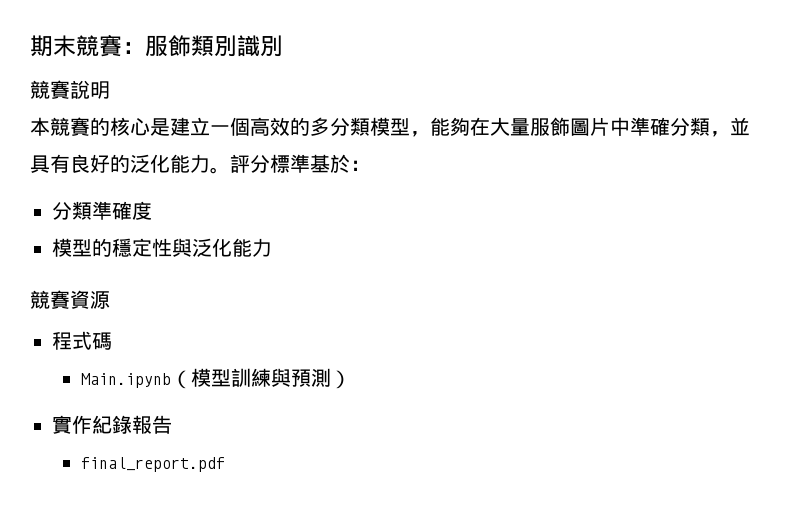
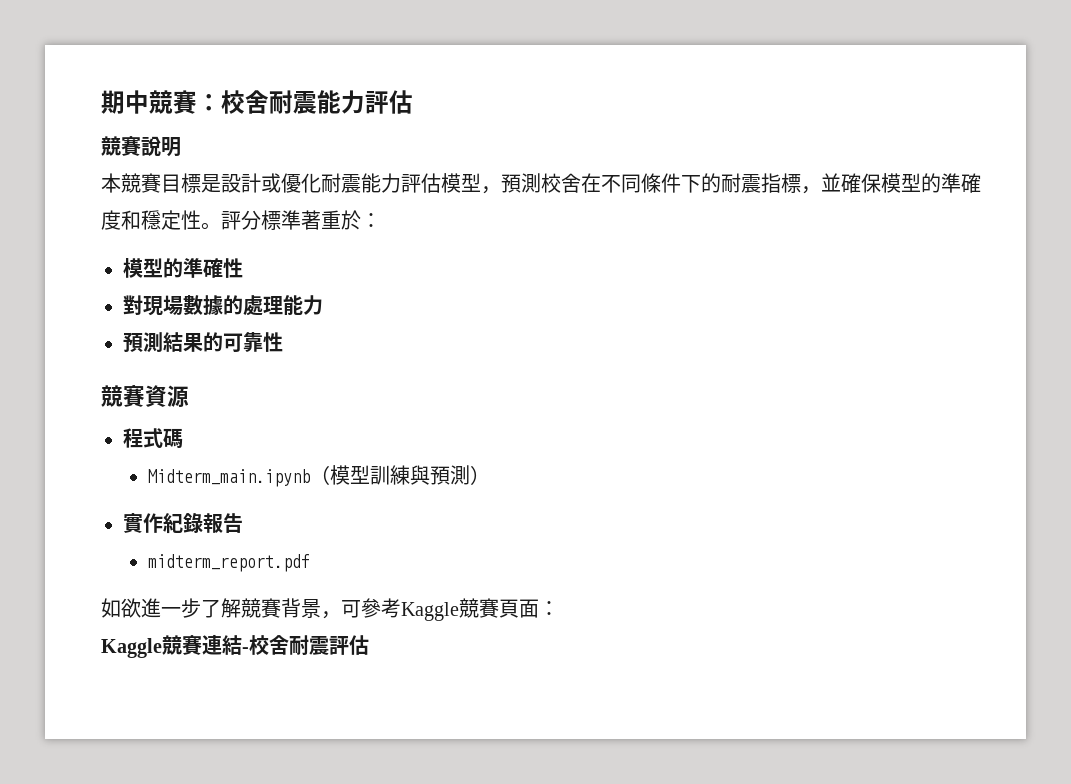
[53,34,283,57] [30,80,110,99] [30,117,750,137] [30,154,210,173] 末競賽：服飾類別識別 // 競賽說明 // 本競賽的核心是建立一個高效的多分類模型，能夠在大量服飾圖片中準確分類，並具有良好的泛化能力 -> [125,90,413,114] [101,136,181,157] [101,173,981,194] [101,210,201,230] 中競賽：校舍耐震能力評估 // 競賽說明 // 本競賽目標是設計或優化耐震能力評估模型，預測校舍在不同條件下的耐震指標，並確保模型的準確度和穩定性
[310,154,330,173] 基 -> [301,210,341,230] 著重
[52,201,152,220] [52,238,272,257] // 分類準確度 // 模型的穩定性與泛化能力 -> [123,258,243,278] [123,295,323,316] [123,332,283,353] // 模型的準確性 // 對現場數據的處理能力 // 預測結果的可靠性
[80,373,171,388] Main.ipynb -> [147,469,310,487] Midterm_main.ipynb
[80,457,225,472] final_report.pdf -> [147,554,310,572] [101,598,559,621] [101,634,369,658] midterm_report.pdf // 如欲進一步了解競賽背景，可參考Kaggle競賽頁面： // Kaggle競賽連結-校舍耐震評估

